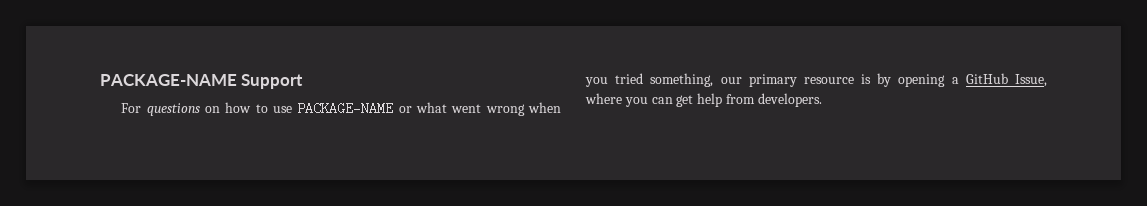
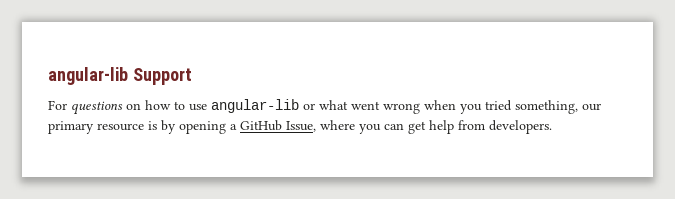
[100,74,237,86] PACKAGE-NAME -> [48,67,128,85] angular-lib
[297,102,394,115] PACKAGE-NAME -> [211,99,299,113] angular-lib

